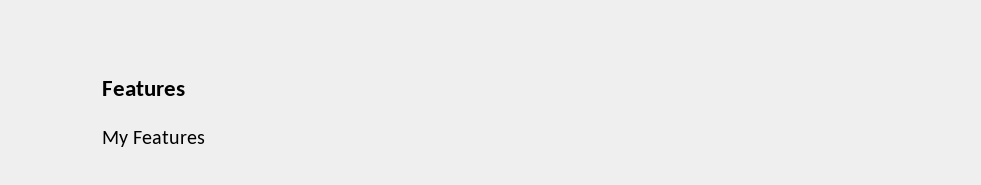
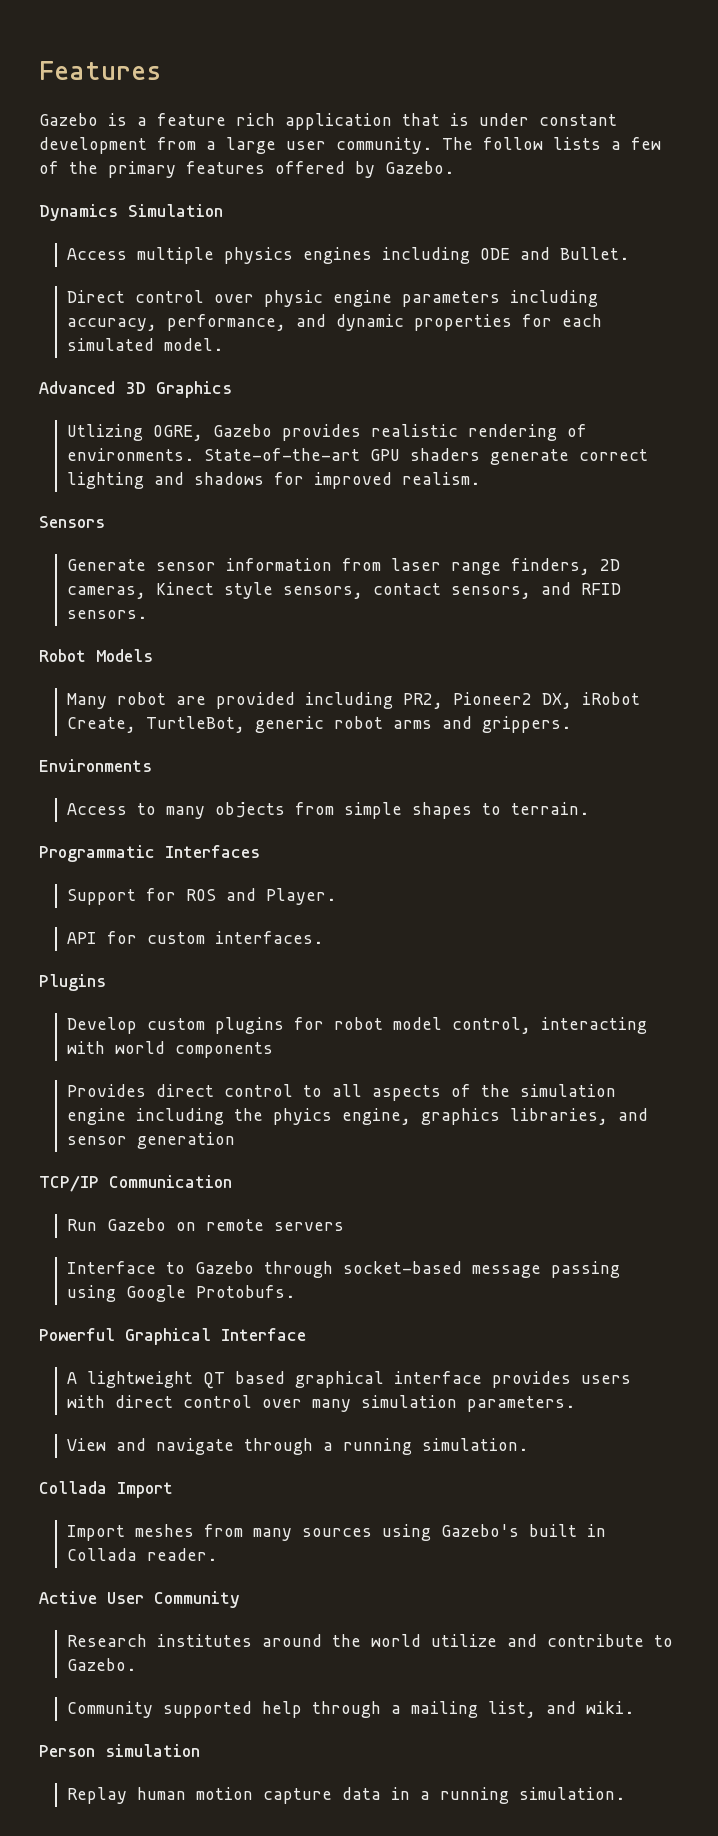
[102,131,206,147] My Features -> [39,113,617,130] [39,137,661,154] [39,161,454,178] [39,204,223,221] [67,247,630,264] [67,290,599,307] [67,314,603,331] [67,338,224,351] [39,381,232,398] [67,424,588,441] [67,448,649,465] [67,472,481,489] [39,516,105,528] [67,558,621,575] [67,582,622,599] [67,610,148,619] [39,649,153,662] [67,692,641,709] [67,716,572,733] [39,759,152,772] [67,802,590,819] [39,845,260,862] [67,888,337,905] [67,931,324,944] [39,974,106,991] [67,1017,648,1034] [67,1041,274,1058] [67,1084,617,1101] [67,1108,649,1125] [67,1132,236,1149] [39,1175,232,1192] [67,1218,345,1231] [67,1261,621,1278] [67,1285,296,1302] [39,1328,306,1345] [67,1371,632,1389] [67,1395,576,1412] [67,1438,529,1455] [39,1481,173,1498] [67,1524,607,1541] [67,1548,218,1561] [39,1591,240,1608] [67,1634,674,1647] [67,1658,137,1671] [67,1701,635,1718] [39,1744,200,1757] [67,1787,626,1804] Gazebo is a feature rich application that is under constant development from a large user community. The follow lists a few of the primary features offered by Gazebo. // Dynamics Simulation // Access multiple physics engines including ODE and Bullet. // Direct control over physic engine parameters including accuracy, performance, and dynamic properties for each simulated model. // Advanced 3D Graphics // Utlizing OGRE, Gazebo provides realistic rendering of environments. State-of-the-art GPU shaders generate correct lighting and shadows for improved realism. // Sensors // Generate sensor information from laser range finders, 2D cameras, Kinect style sensors, contact sensors, and RFID sensors. // Robot Models // Many robot are provided including PR2, Pioneer2 DX, iRobot Create, TurtleBot, generic robot arms and grippers. // Environments // Access to many objects from simple shapes to terrain. // Programmatic Interfaces // Support for ROS and Player. // API for custom interfaces. // Plugins // Develop custom plugins for robot model control, interacting with world components // Provides direct control to all aspects of the simulation engine including the phyics engine, graphics libraries, and sensor generation // TCP/IP Communication // Run Gazebo on remote servers // Interface to Gazebo through socket-based message passing using Google Protobufs. // Powerful Graphical Interface // A lightweight QT based graphical interface provides users with direct control over many simulation parameters. // View and navigate through a running simulation. // Collada Import // Import meshes from many sources using Gazebo's built in Collada reader. // Active User Community // Research institutes around the world utilize and contribute to Gazebo. // Community supported help through a mailing list, and wiki. // Person simulation // Replay human motion capture data in a running simulation.

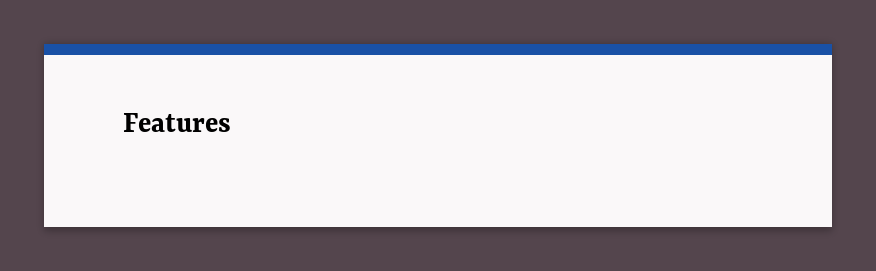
[39,113,617,130] [39,137,661,154] [39,161,454,178] [39,204,223,221] [67,247,630,264] [67,290,599,307] [67,314,603,331] [67,338,224,351] [39,381,232,398] [67,424,588,441] [67,448,649,465] [67,472,481,489] [39,516,105,528] [67,558,621,575] [67,582,622,599] [67,610,148,619] [39,649,153,662] [67,692,641,709] [67,716,572,733] [39,759,152,772] [67,802,590,819] [39,845,260,862] [67,888,337,905] [67,931,324,944] [39,974,106,991] [67,1017,648,1034] [67,1041,274,1058] [67,1084,617,1101] [67,1108,649,1125] [67,1132,236,1149] [39,1175,232,1192] [67,1218,345,1231] [67,1261,621,1278] [67,1285,296,1302] [39,1328,306,1345] [67,1371,632,1389] [67,1395,576,1412] [67,1438,529,1455] [39,1481,173,1498] [67,1524,607,1541] [67,1548,218,1561] [39,1591,240,1608] [67,1634,674,1647] [67,1658,137,1671] [67,1701,635,1718] [39,1744,200,1757] [67,1787,626,1804] // Gazebo is a feature rich application that is under constant development from a large user community. The follow lists a few of the primary features offered by Gazebo. // Dynamics Simulation // Access multiple physics engines including ODE and Bullet. // Direct control over physic engine parameters including accuracy, performance, and dynamic properties for each simulated model. // Advanced 3D Graphics // Utlizing OGRE, Gazebo provides realistic rendering of environments. State-of-the-art GPU shaders generate correct lighting and shadows for improved realism. // Sensors // Generate sensor information from laser range finders, 2D cameras, Kinect style sensors, contact sensors, and RFID sensors. // Robot Models // Many robot are provided including PR2, Pioneer2 DX, iRobot Create, TurtleBot, generic robot arms and grippers. // Environments // Access to many objects from simple shapes to terrain. // Programmatic Interfaces // Support for ROS and Player. // API for custom interfaces. // Plugins // Develop custom plugins for robot model control, interacting with world components // Provides direct control to all aspects of the simulation engine including the phyics engine, graphics libraries, and sensor generation // TCP/IP Communication // Run Gazebo on remote servers // Interface to Gazebo through socket-based message passing using Google Protobufs. // Powerful Graphical Interface // A lightweight QT based graphical interface provides users with direct control over many simulation parameters. // View and navigate through a running simulation. // Collada Import // Import meshes from many sources using Gazebo's built in Collada reader. // Active User Community // Research institutes around the world utilize and contribute to Gazebo. // Community supported help through a mailing list, and wiki. // Person simulation // Replay human motion capture data in a running simulation. -> (231, 122) none

